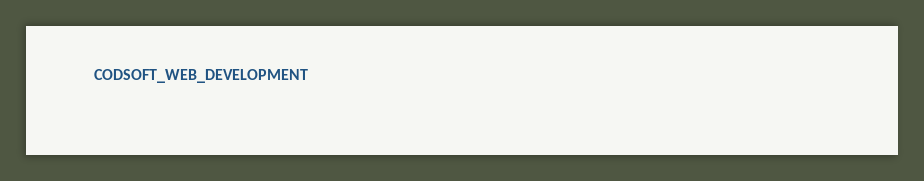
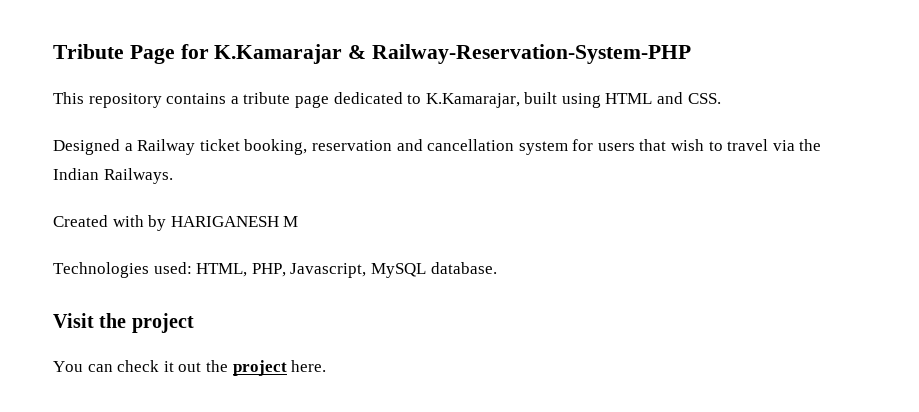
[94,69,308,83] CODSOFT_WEB_DEVELOPMENT -> [53,44,692,64] [53,92,721,108] [53,139,822,155] [53,168,173,184] [53,215,299,231] [53,262,497,278] [53,313,194,333] [53,360,327,376] Tribute Page for K.Kamarajar & Railway-Reservation-System-PHP // This repository contains a tribute page dedicated to K.Kamarajar, built using HTML and CSS. // Designed a Railway ticket booking, reservation and cancellation system for users that wish to travel via the Indian Railways. // Created with by HARIGANESH M // Technologies used: HTML, PHP, Javascript, MySQL database. // Visit the project // You can check it out the project here.

